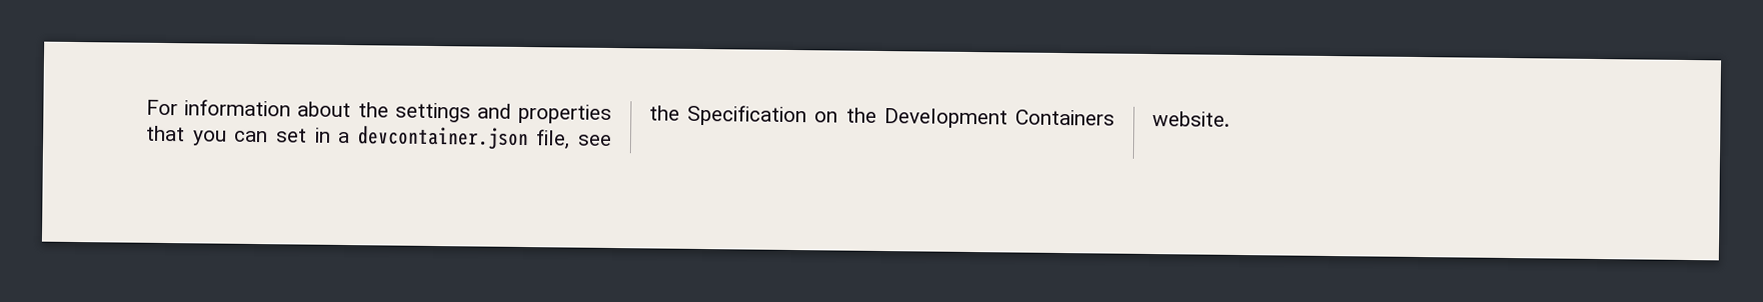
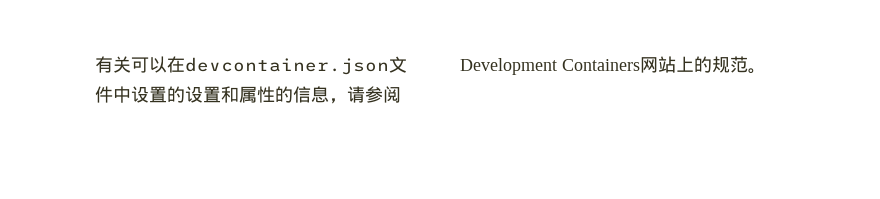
[146,99,612,124] [146,125,612,151] [649,104,1230,129] For information about the settings and properties that you can set in a devcontainer.json file, see the Specification on the Development Containers website. -> [95,56,407,75] [95,86,401,104] [460,56,766,75] 有关可以在devcontainer.json文件中设置的设置和属性的信息，请参阅Development Containers网站上的规范。

